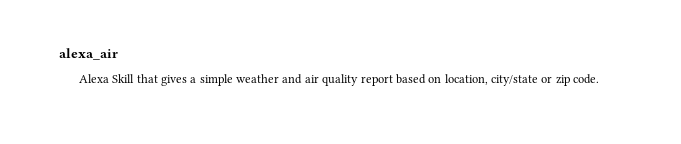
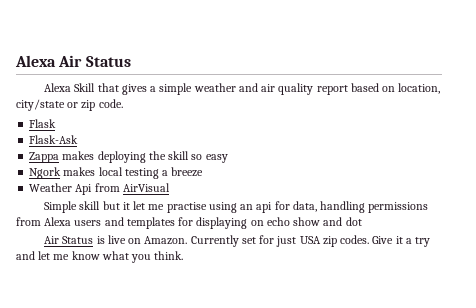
[59,48,118,60] alexa_air -> [15,55,131,67] Alexa Air Status
(600, 79) none -> [29,119,57,128] [29,135,79,144] [29,151,228,163] [29,167,204,179] [29,183,170,195] [44,201,429,213] [16,217,362,229] [44,235,431,247] [16,251,184,263] // Flask // Flask-Ask // Zappa makes deploying the skill so easy // Ngork makes local testing a breeze // Weather Api from AirVisual // Simple skill but it let me practise using an api for data, handling permissions from Alexa users and templates for displaying on echo show and dot // Air Status is live on Amazon. Currently set for just USA zip codes. Give it a try and let me know what you think.

